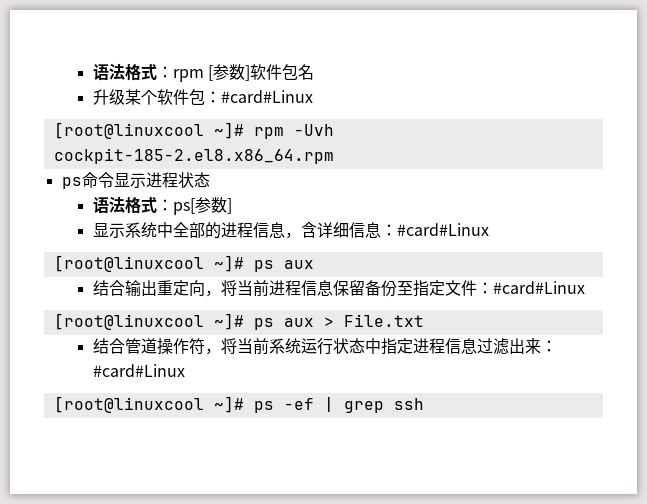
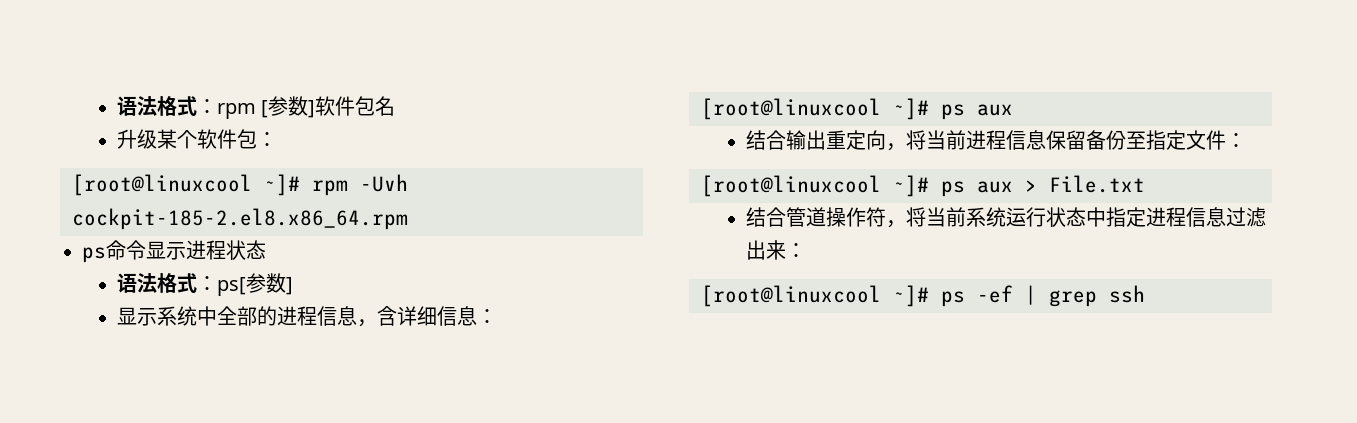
[220,90,313,103] #card#Linux -> (278, 139) none
[396,223,489,236] #card#Linux -> (498, 316) none
[492,281,585,294] #card#Linux -> (1247, 140) none
[92,364,185,377] #card#Linux -> (807, 250) none

